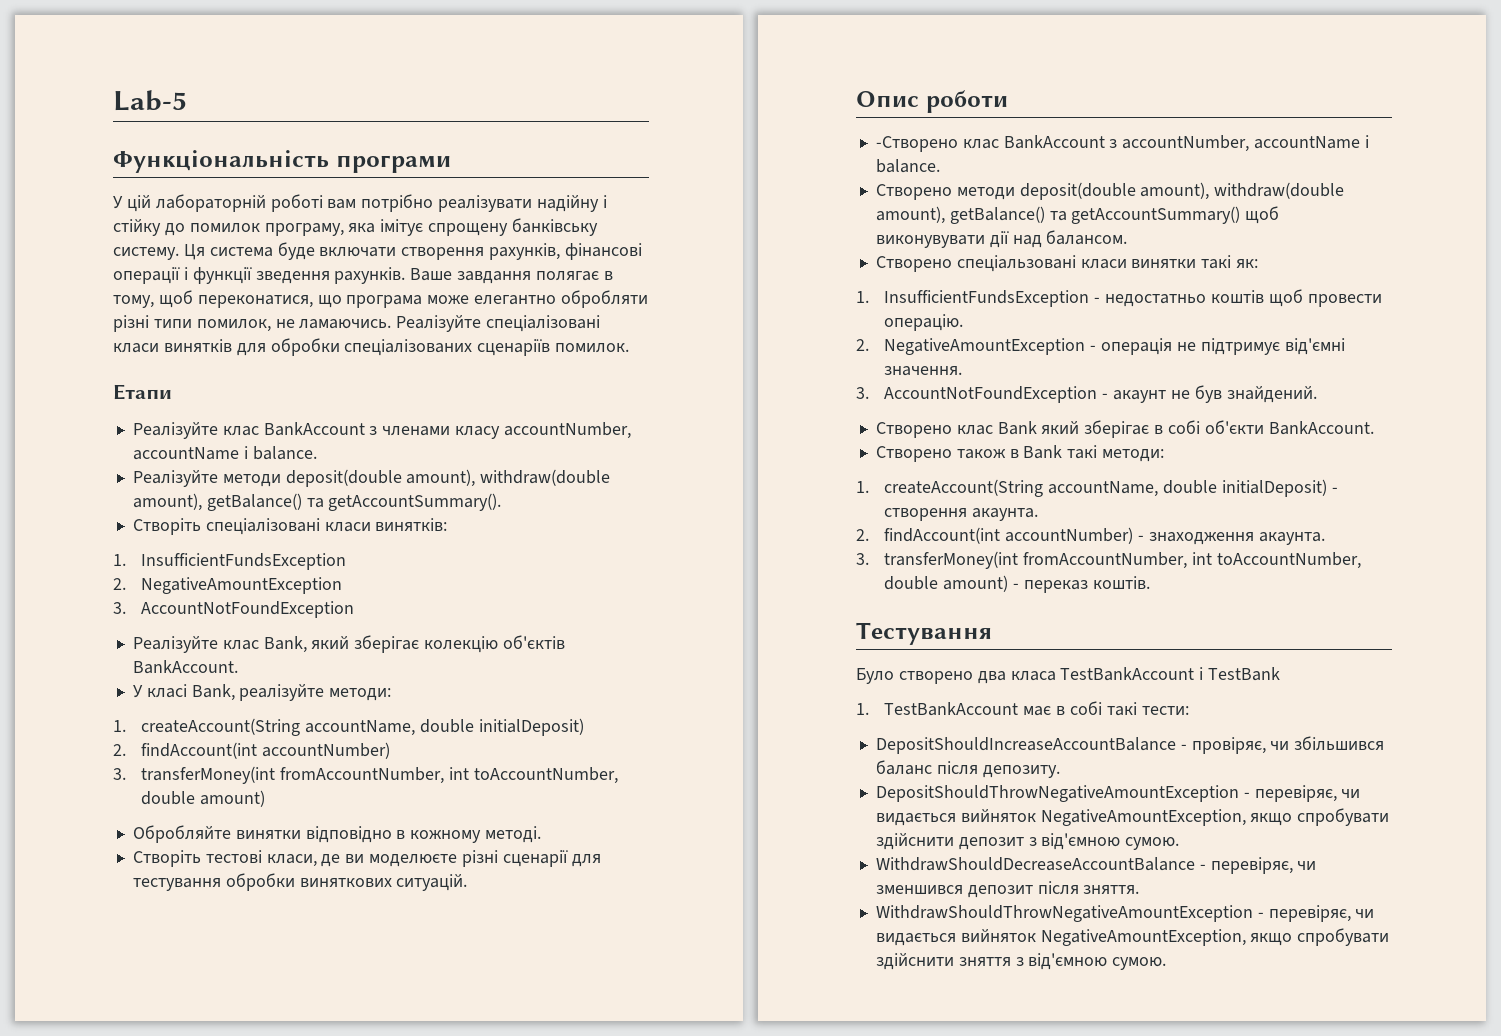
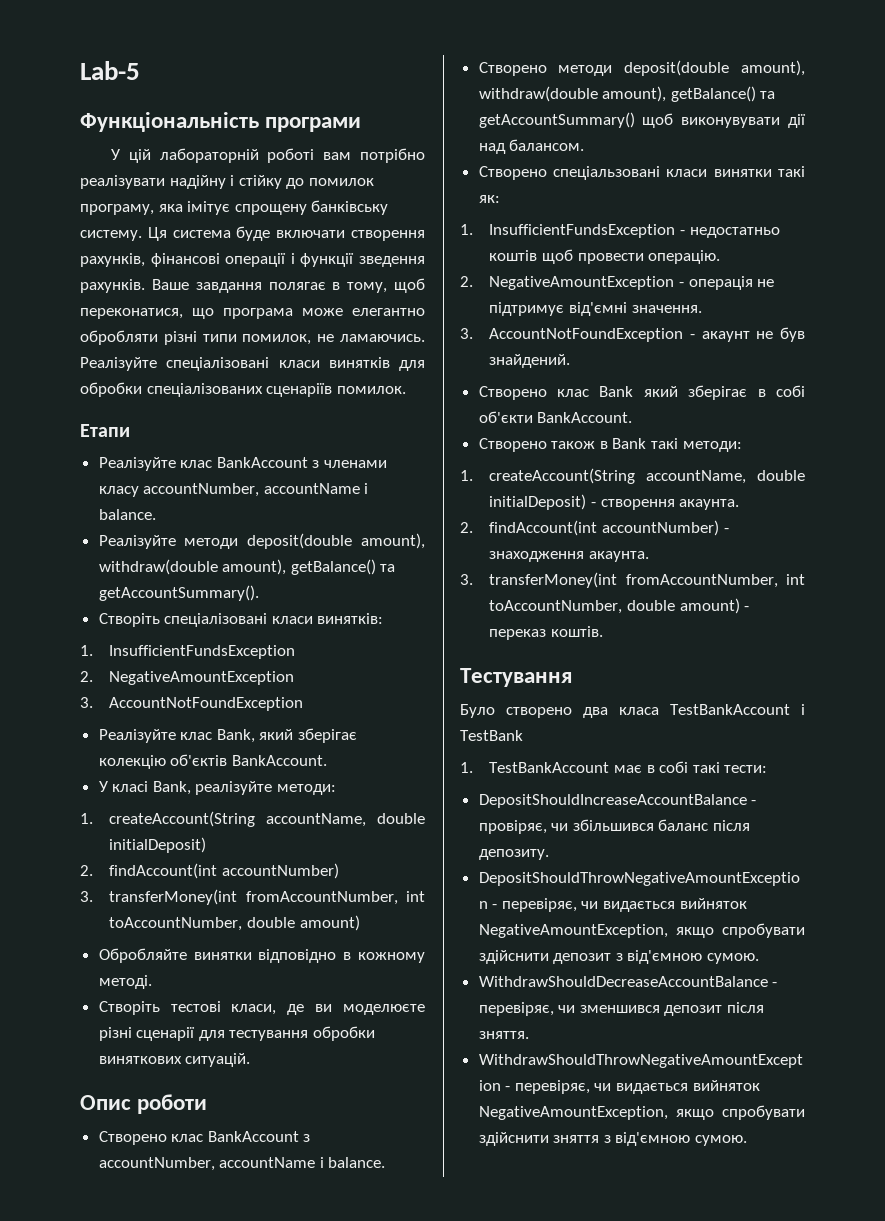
[875,136,958,152] -Створено -> [98,1131,167,1145] Створено

